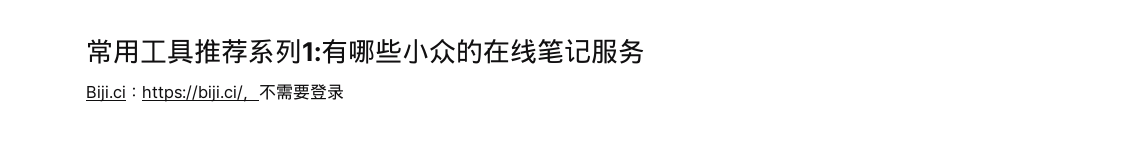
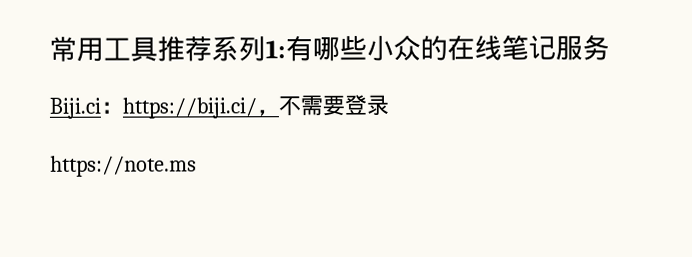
(344, 92) none -> [50,155,197,177] // https://note.ms

